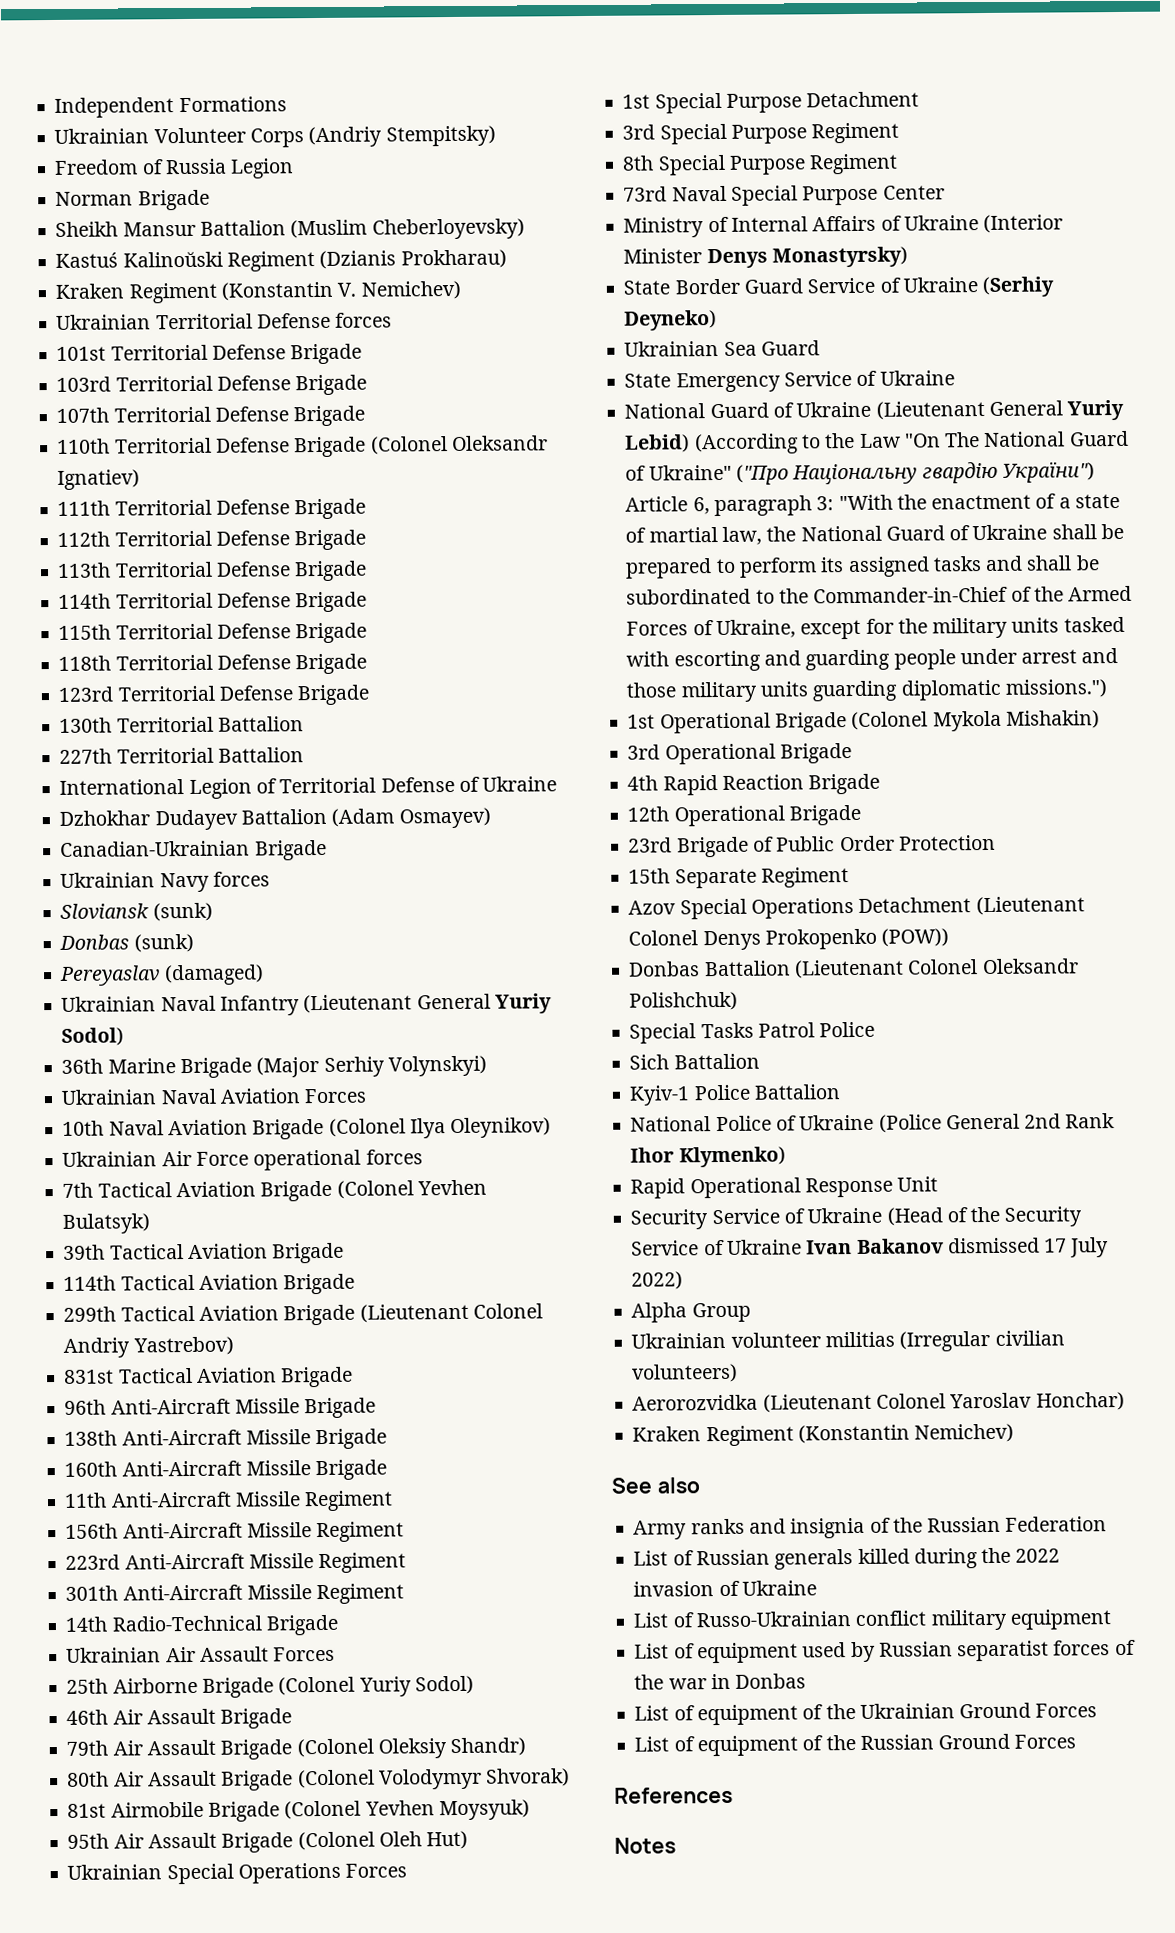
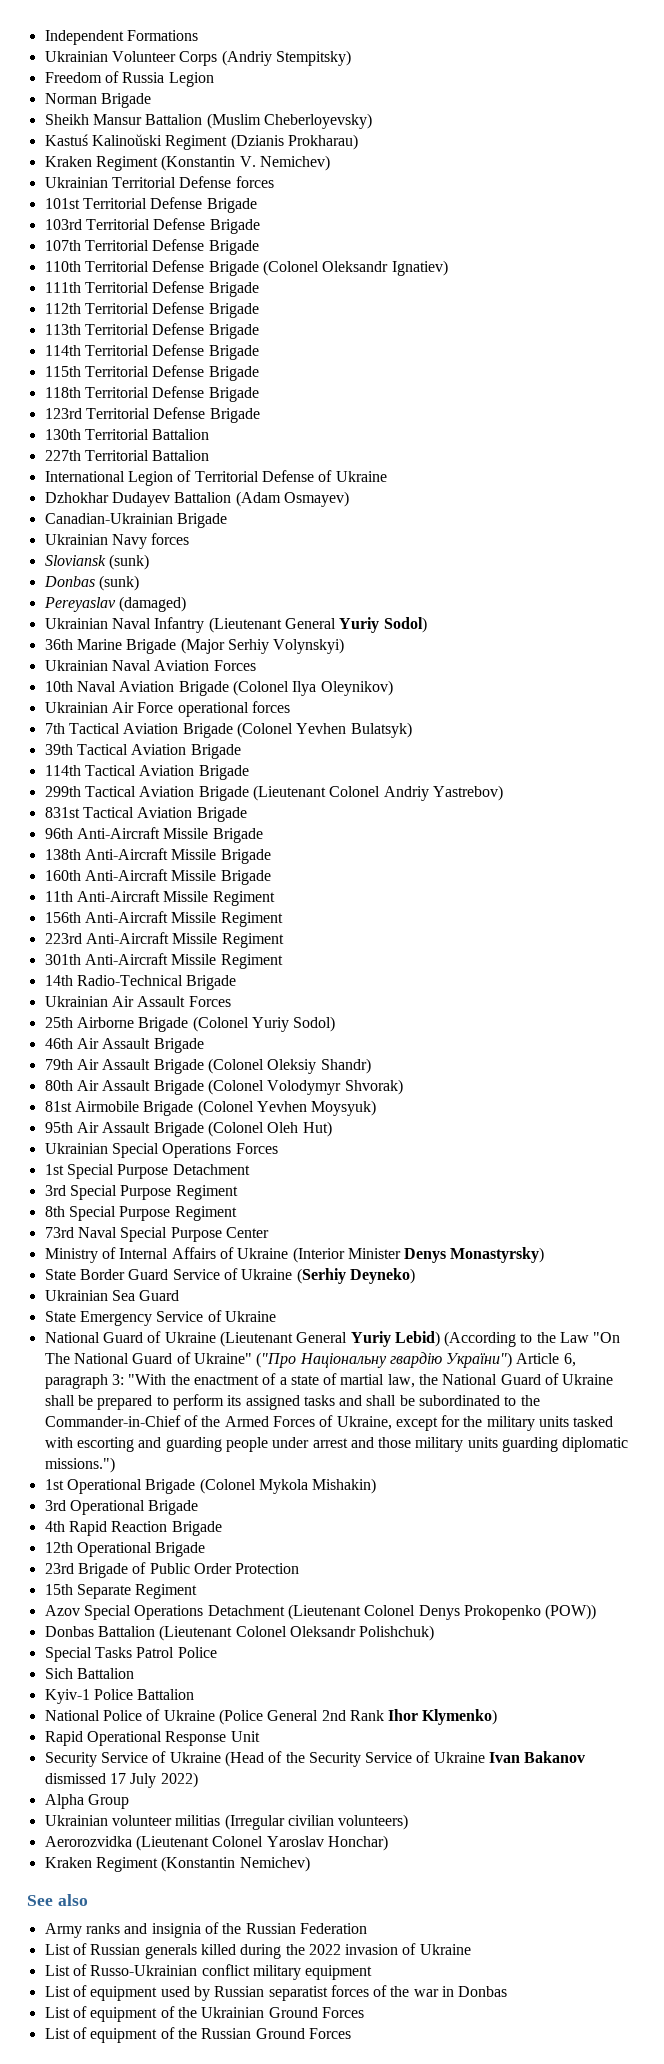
[614,1786,733,1804] [614,1837,676,1854] // References // Notes -> (351, 2033) none

